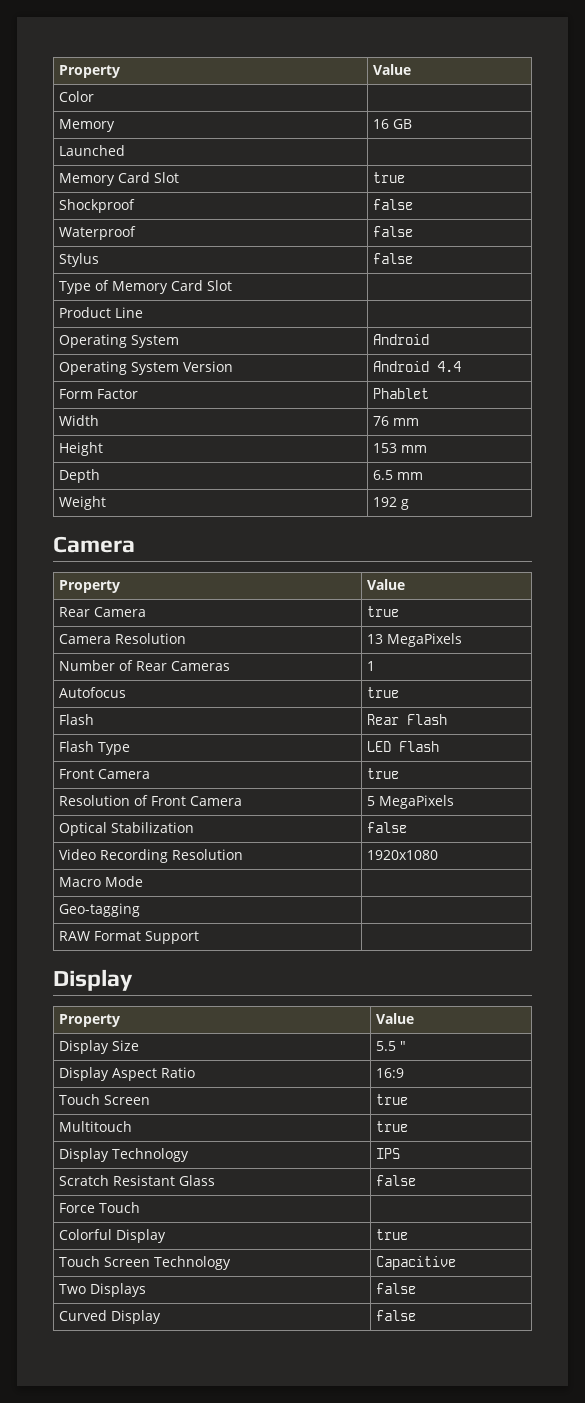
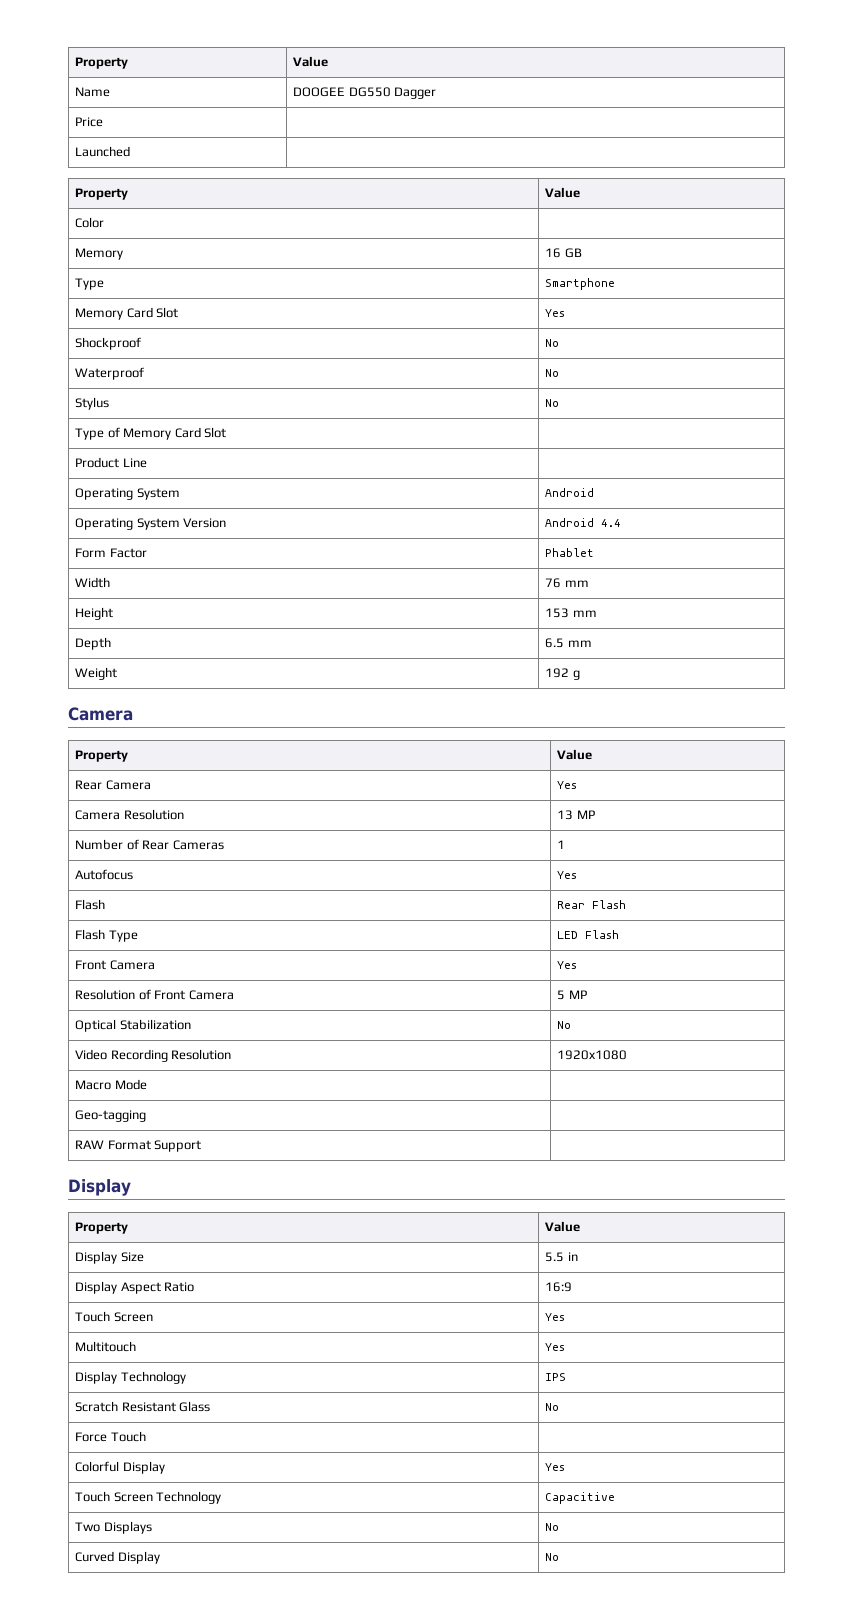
[59,65,121,78] [373,64,412,75] Property | Value -> [75,57,129,69] [293,56,329,67] [75,87,111,97] [293,87,437,99] [75,117,104,127] [75,146,131,157] [75,188,129,200] [545,187,581,198] Property | Value // Name | DOOGEE DG550 Dagger // Price | // Launched | // Property | Value
[59,145,126,156] [59,172,180,186] [373,172,406,183] Launched | // Memory Card Slot | true -> [75,278,105,290] [545,278,616,290] [75,307,179,320] [545,309,566,317] Type | Smartphone // Memory Card Slot | Yes
[373,199,414,210] false -> [545,339,560,347] No
[373,226,414,237] false -> [545,369,560,377] No
[373,253,414,264] false -> [545,399,560,407] No
[367,606,400,617] true -> [557,781,578,789] Yes
[387,633,463,647] MegaPixels -> [576,810,595,819] MP
[367,687,400,698] true -> [557,871,578,879] Yes
[367,768,400,779] true -> [557,961,578,969] Yes
[379,795,455,809] MegaPixels -> [568,990,587,999] MP
[367,822,408,833] false -> [557,1021,572,1029] No
[400,1041,407,1051] " -> [567,1252,578,1261] in
[376,1094,409,1105] true -> [545,1313,566,1321] Yes
[376,1121,409,1132] true -> [545,1343,566,1351] Yes
[376,1175,417,1186] false -> [545,1403,560,1411] No
[376,1229,409,1240] true -> [545,1463,566,1471] Yes
[376,1283,417,1294] false -> [545,1523,560,1531] No
[376,1310,417,1321] false -> [545,1553,560,1561] No

